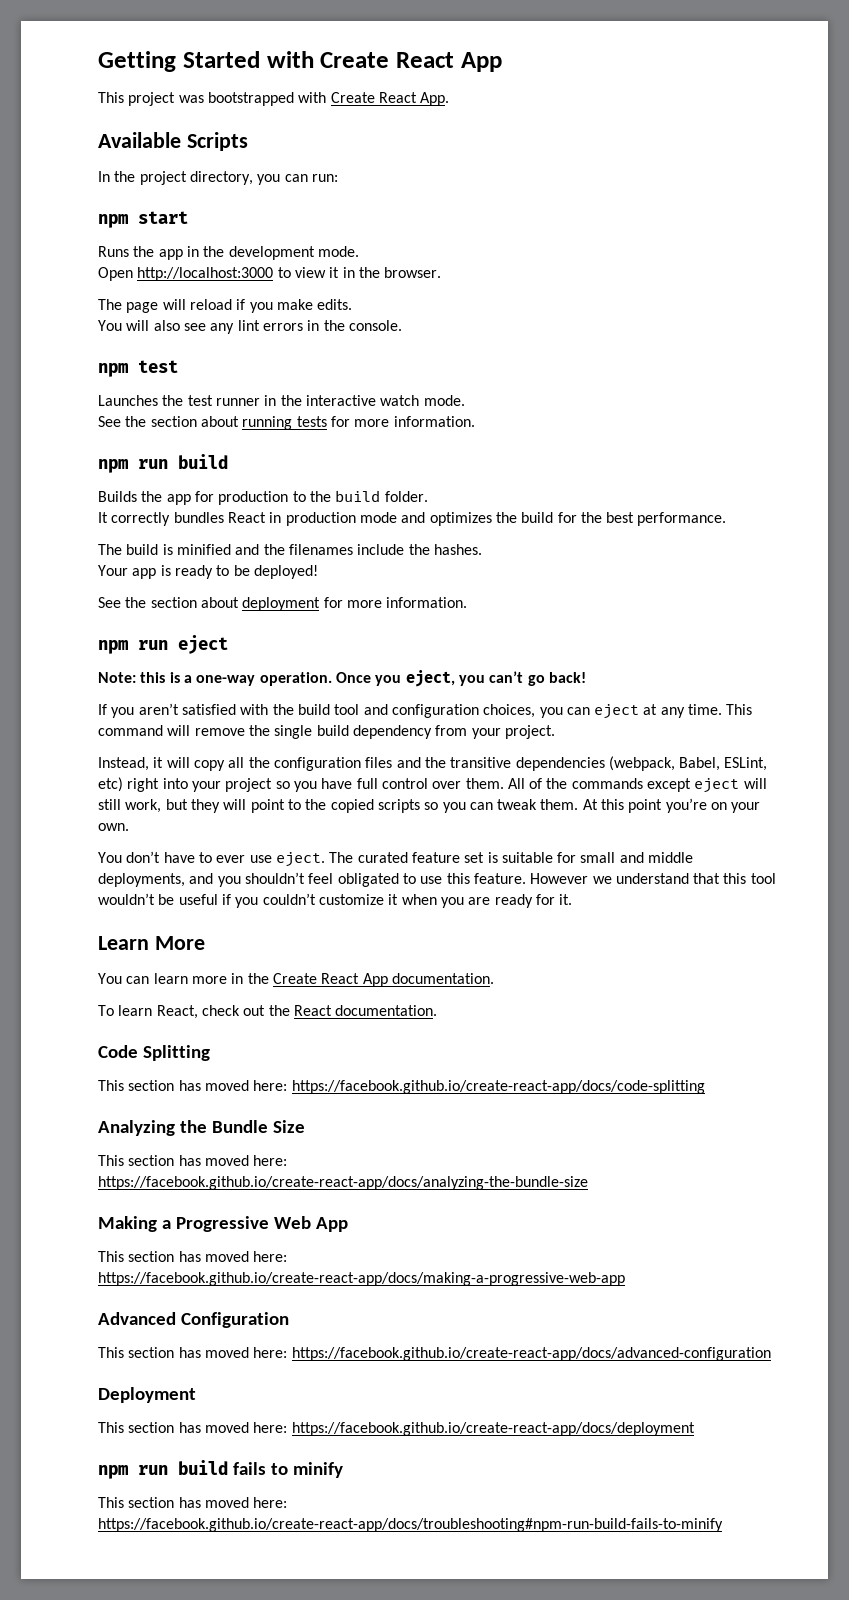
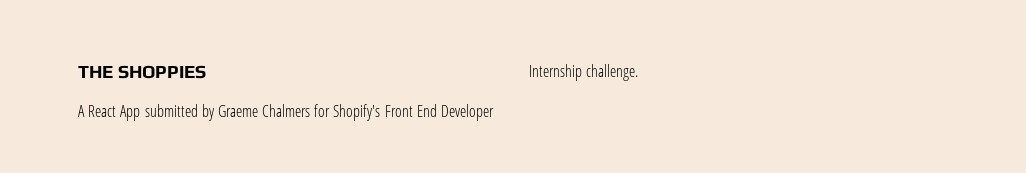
[98,51,502,72] [98,92,450,106] [98,132,248,151] [98,171,338,185] [98,211,188,228] [98,246,359,260] [98,267,442,281] [98,299,353,313] [98,320,402,334] [98,360,178,377] [98,395,465,406] [98,416,475,430] [98,454,228,473] [98,490,428,505] [98,512,727,526] [98,544,482,555] [98,565,318,579] [98,597,468,611] [98,635,228,654] [98,670,586,687] [98,703,753,719] [98,725,555,739] [98,756,768,771] [98,777,767,793] [98,798,761,813] [98,823,129,831] [98,851,694,867] [98,872,776,887] [98,893,573,908] [98,936,205,950] [98,973,494,987] [98,1005,438,1019] [98,1045,210,1061] [98,1080,705,1094] [98,1120,305,1136] [98,1155,288,1166] [98,1176,588,1190] [98,1216,348,1232] [98,1251,288,1262] [98,1272,625,1286] [98,1312,289,1328] [98,1347,771,1361] [98,1387,196,1403] [98,1422,695,1436] [98,1460,343,1479] [98,1497,288,1508] [98,1518,723,1532] Getting Started with Create React App // This project was bootstrapped with Create React App. // Available Scripts // In the project directory, you can run: // npm start // Runs the app in the development mode. // Open http://localhost:3000 to view it in the browser. // The page will reload if you make edits. // You will also see any lint errors in the console. // npm test // Launches the test runner in the interactive watch mode. // See the section about running tests for more information. // npm run build // Builds the app for production to the build folder. // It correctly bundles React in production mode and optimizes the build for the best performance. // The build is minified and the filenames include the hashes. // Your app is ready to be deployed! // See the section about deployment for more information. // npm run eject // Note: this is a one-way operation. Once you eject, you can’t go back! // If you aren’t satisfied with the build tool and configuration choices, you can eject at any time. This command will remove the single build dependency from your project. // Instead, it will copy all the configuration files and the transitive dependencies (webpack, Babel, ESLint, etc) right into your project so you have full control over them. All of the commands except eject will still work, but they will point to the copied scripts so you can tweak them. At this point you’re on your own. // You don’t have to ever use eject. The curated feature set is suitable for small and middle deployments, and you shouldn’t feel obligated to use this feature. However we understand that this tool wouldn’t be useful if you couldn’t customize it when you are ready for it. // Learn More // You can learn more in the Create React App documentation. // To learn React, check out the React documentation. // Code Splitting // This section has moved here: https://facebook.github.io/create-react-app/docs/code-splitting // Analyzing the Bundle Size // This section has moved here: https://facebook.github.io/create-react-app/docs/analyzing-the-bundle-size // Making a Progressive Web App // This section has moved here: https://facebook.github.io/create-react-app/docs/making-a-progressive-web-app // Advanced Configuration // This section has moved here: https://facebook.github.io/create-react-app/docs/advanced-configuration // Deployment // This section has moved here: https://facebook.github.io/create-react-app/docs/deployment // npm run build fails to minify // This section has moved here: https://facebook.github.io/create-react-app/docs/troubleshooting#npm-run-build-fails-to-minify -> [78,65,206,79] [78,104,495,121] [529,64,639,81] THE SHOPPIES // A React App submitted by Graeme Chalmers for Shopify's Front End Developer Internship challenge.

